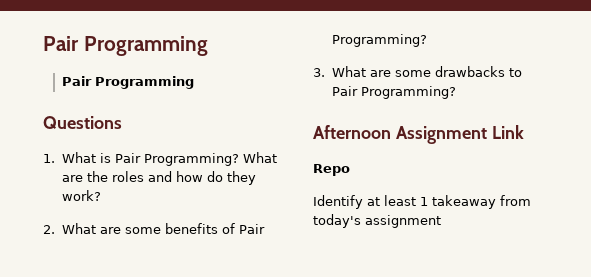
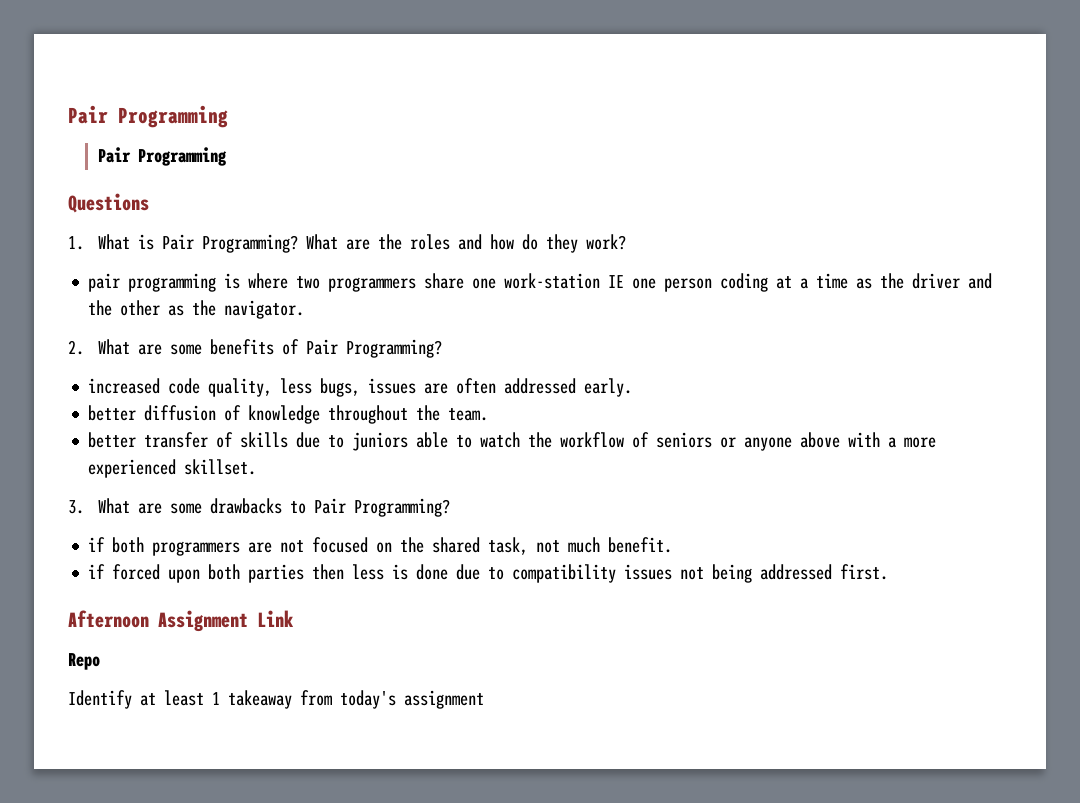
(102, 195) none -> [88,273,993,292] [88,300,305,319] // pair programming is where two programmers share one work-station IE one person coding at a time as the driver and the other as the navigator.
(428, 40) none -> [88,378,633,397] [88,405,489,424] [88,432,937,451] [88,459,257,478] // increased code quality, less bugs, issues are often addressed early. // better diffusion of knowledge throughout the team. // better transfer of skills due to juniors able to watch the workflow of seniors or anyone above with a more experienced skillset.
(457, 92) none -> [88,537,673,556] [88,564,889,583] // if both programmers are not focused on the shared task, not much benefit. // if forced upon both parties then less is done due to compatibility issues not being addressed first.

